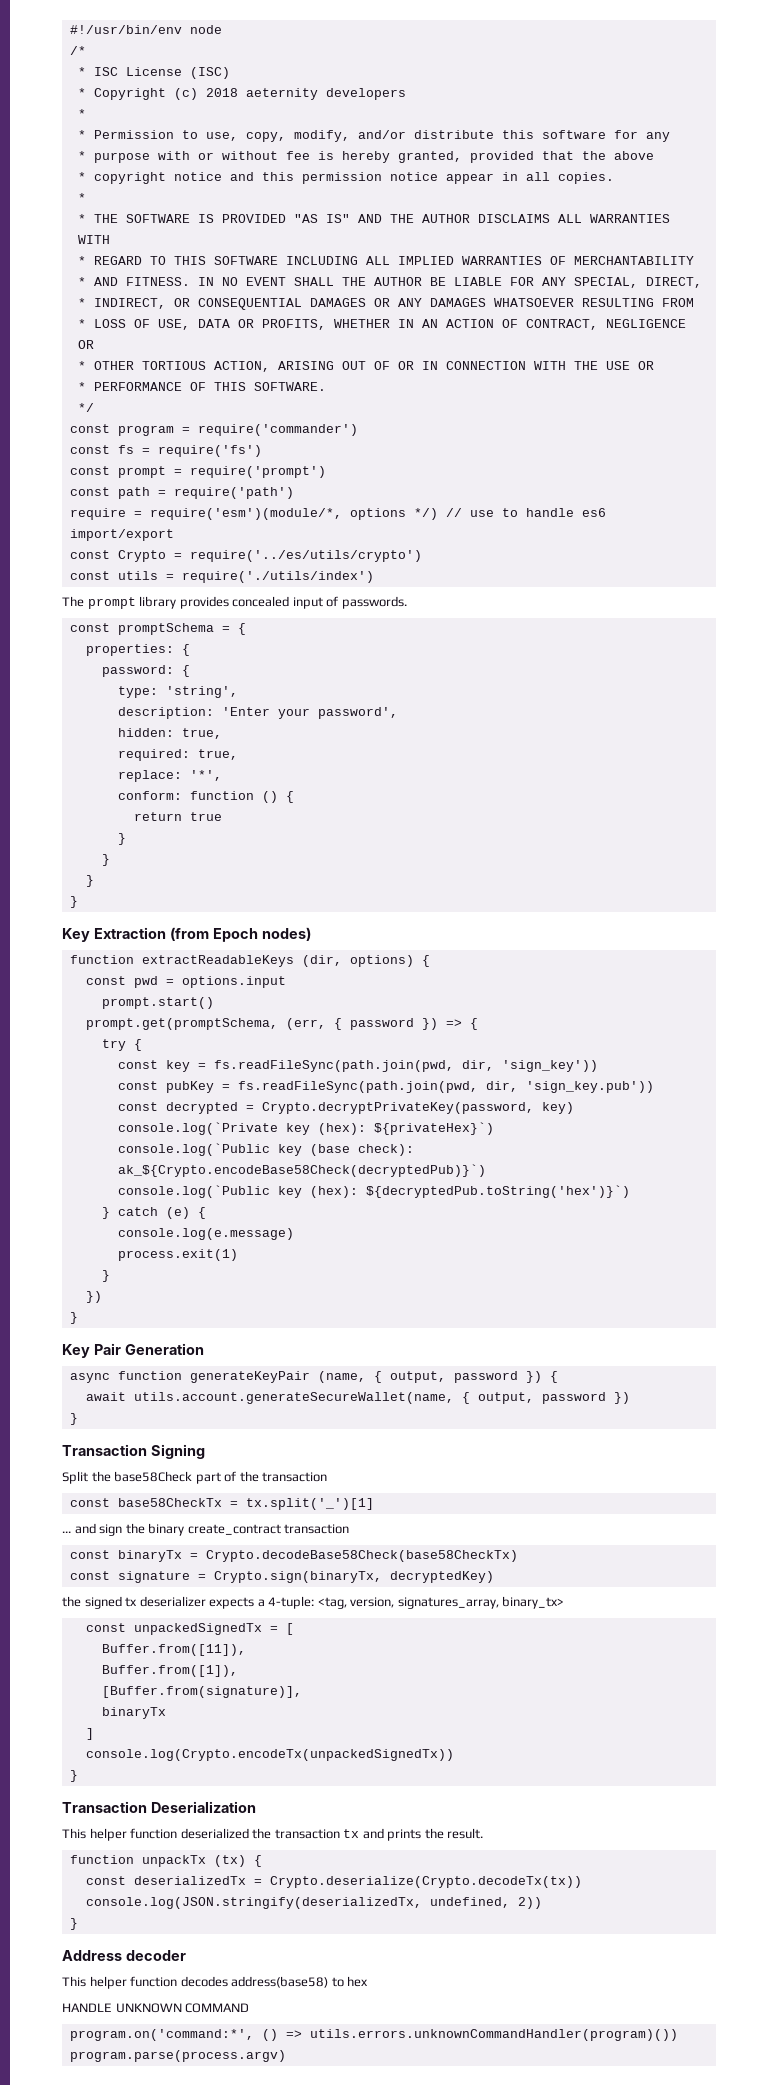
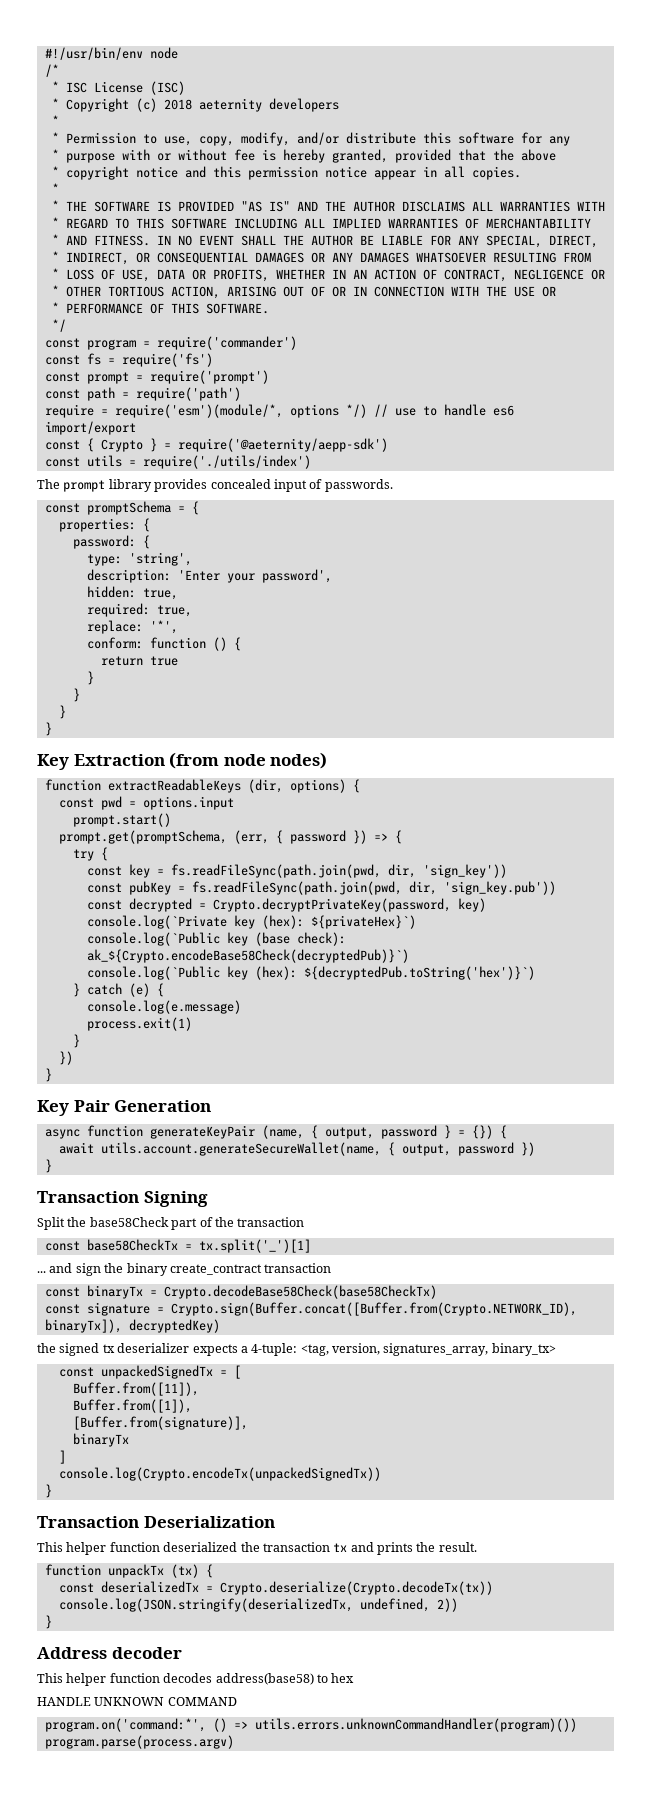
[117,550,422,562] Crypto = require('../es/utils/crypto') -> [86,438,388,452] { Crypto } = require('@aeternity/aepp-sdk')
[212,928,258,942] Epoch -> [223,754,266,766] node
[525,1371,542,1383] }) -> [443,1125,493,1139] } = {})
[213,1571,382,1583] Crypto.sign(binaryTx, -> [170,1302,577,1316] [44,1319,122,1333] Crypto.sign(Buffer.concat([Buffer.from(Crypto.NETWORK_ID), binaryTx]),

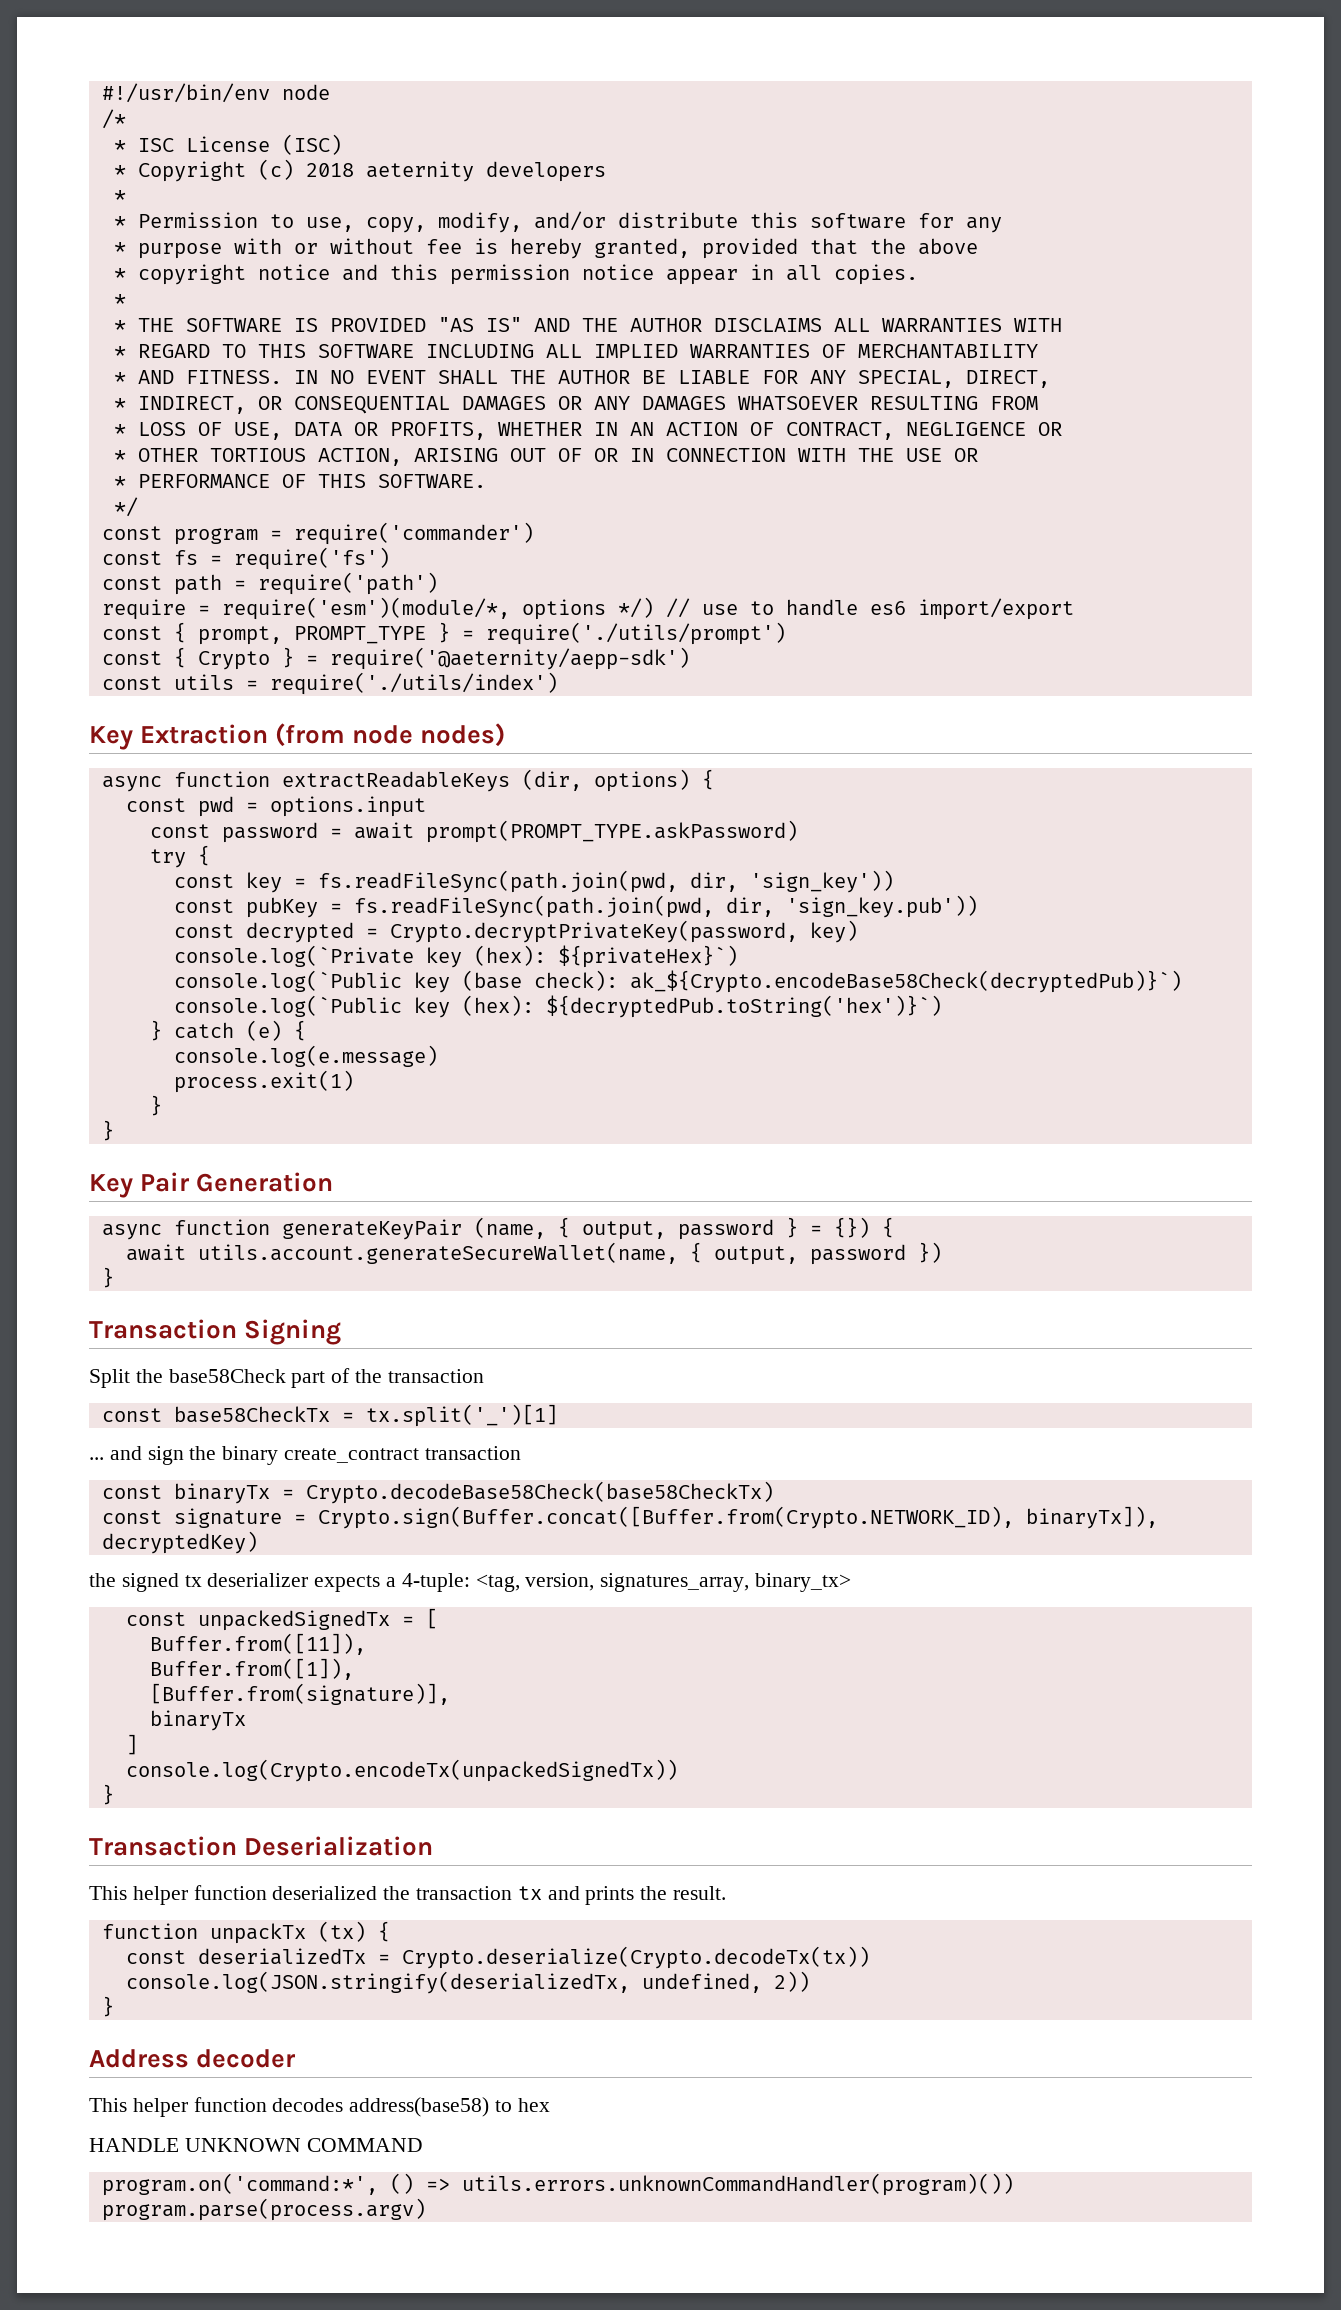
[44,370,269,384] // const prompt = require('prompt') -> (390, 558) none
(136, 428) none -> [101,622,786,645] // const { prompt, PROMPT_TYPE } = require('./utils/prompt')
[37,479,393,492] [44,501,199,515] [58,518,150,532] [72,535,150,549] [86,552,192,566] [86,569,332,583] [86,586,178,600] [86,603,192,617] [86,620,178,634] [86,637,241,651] [100,656,178,666] [86,671,94,685] [72,688,80,702] [58,705,66,719] [44,722,52,736] // The prompt library provides concealed input of passwords. // const promptSchema = { // properties: { // password: { // type: 'string', // description: 'Enter your password', // hidden: true, // required: true, // replace: '*', // conform: function () { // return true // } // } // } // } -> (558, 683) none
(328, 760) none -> [101,776,162,792] async
[72,813,171,827] [58,830,402,844] prompt.start() // prompt.get(promptSchema, (err, { password }) => { -> [149,820,798,843] const password = await prompt(PROMPT_TYPE.askPassword)
[58,1051,73,1065] // }) -> (162, 1105) none

